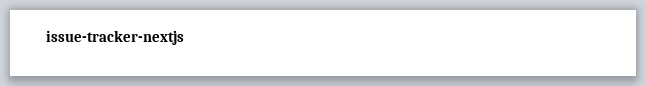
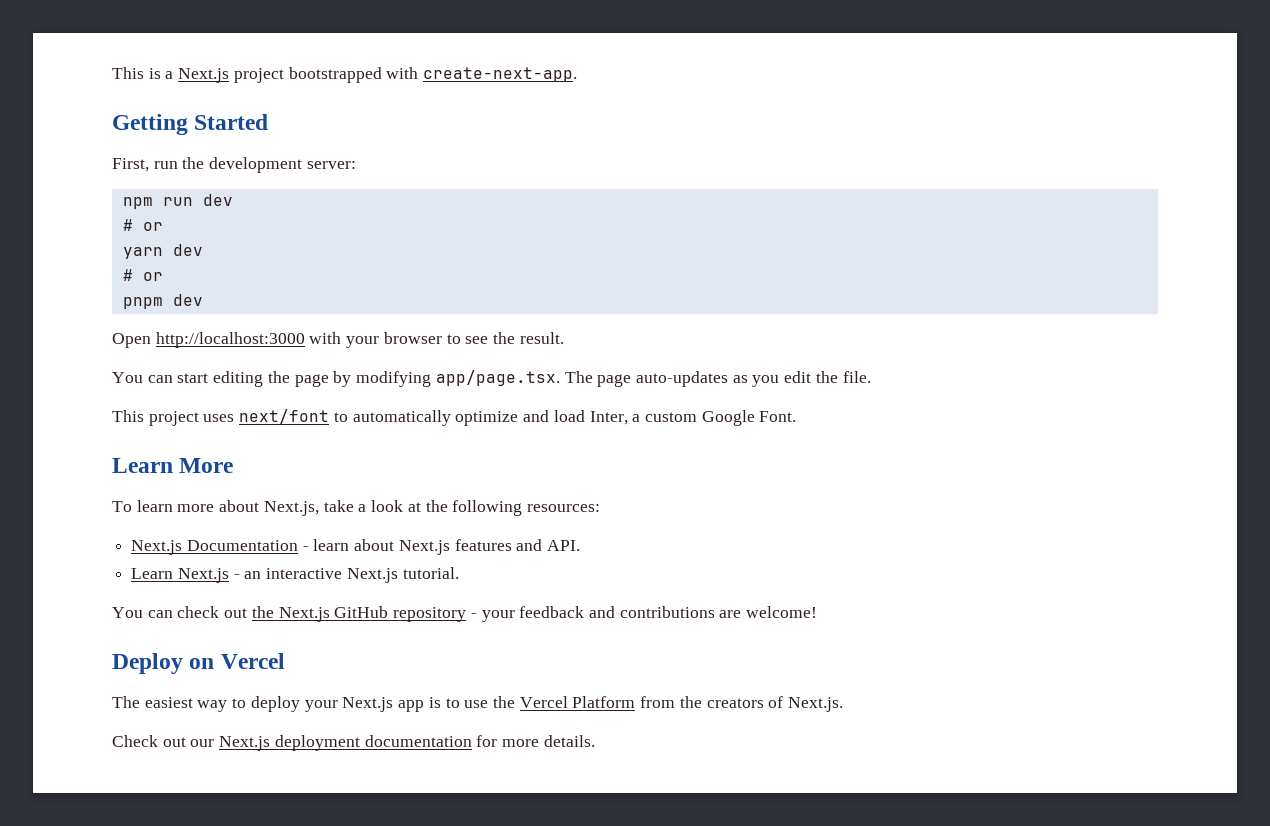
[46,30,184,45] issue-tracker-nextjs -> [112,67,578,83] [112,114,269,135] [112,157,356,173] [122,194,233,209] [122,219,163,231] [122,244,203,259] [122,269,163,281] [122,294,203,309] [112,332,564,348] [112,370,871,387] [112,409,797,426] [112,458,234,473] [112,500,600,516] [131,539,581,555] [131,567,459,583] [112,606,818,622] [112,653,285,674] [112,696,844,712] [112,735,595,751] This is a Next.js project bootstrapped with create-next-app. // Getting Started // First, run the development server: // npm run dev // # or // yarn dev // # or // pnpm dev // Open http://localhost:3000 with your browser to see the result. // You can start editing the page by modifying app/page.tsx. The page auto-updates as you edit the file. // This project uses next/font to automatically optimize and load Inter, a custom Google Font. // Learn More // To learn more about Next.js, take a look at the following resources: // Next.js Documentation - learn about Next.js features and API. // Learn Next.js - an interactive Next.js tutorial. // You can check out the Next.js GitHub repository - your feedback and contributions are welcome! // Deploy on Vercel // The easiest way to deploy your Next.js app is to use the Vercel Platform from the creators of Next.js. // Check out our Next.js deployment documentation for more details.

